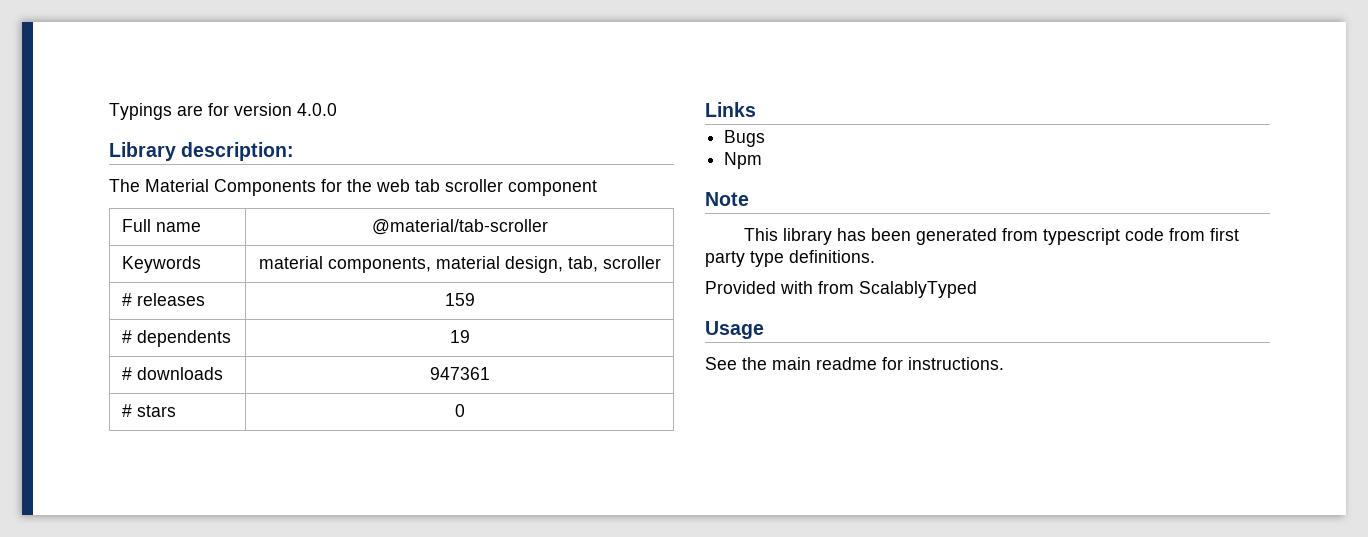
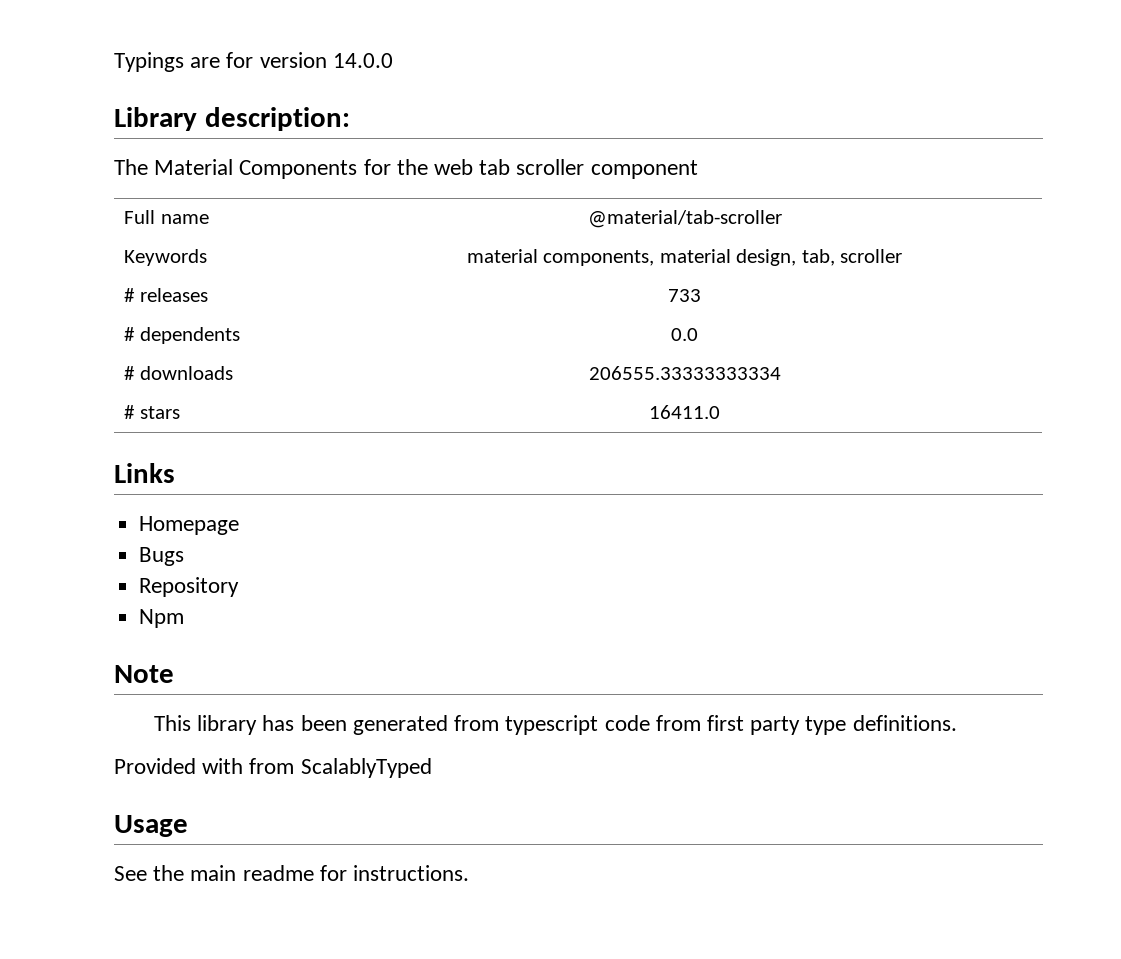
[297,103,337,116] 4.0.0 -> [332,53,393,68] 14.0.0
[444,293,475,306] 159 -> [668,289,701,302] 733
[449,330,470,343] 19 -> [671,328,698,341] 0.0
[429,367,490,380] 947361 -> [588,366,781,380] 206555.33333333334
[454,404,465,417] 0 -> [649,405,720,419] 16411.0
(756, 109) none -> [139,516,240,535] // Homepage
(766, 138) none -> [139,577,240,597] // Repository

